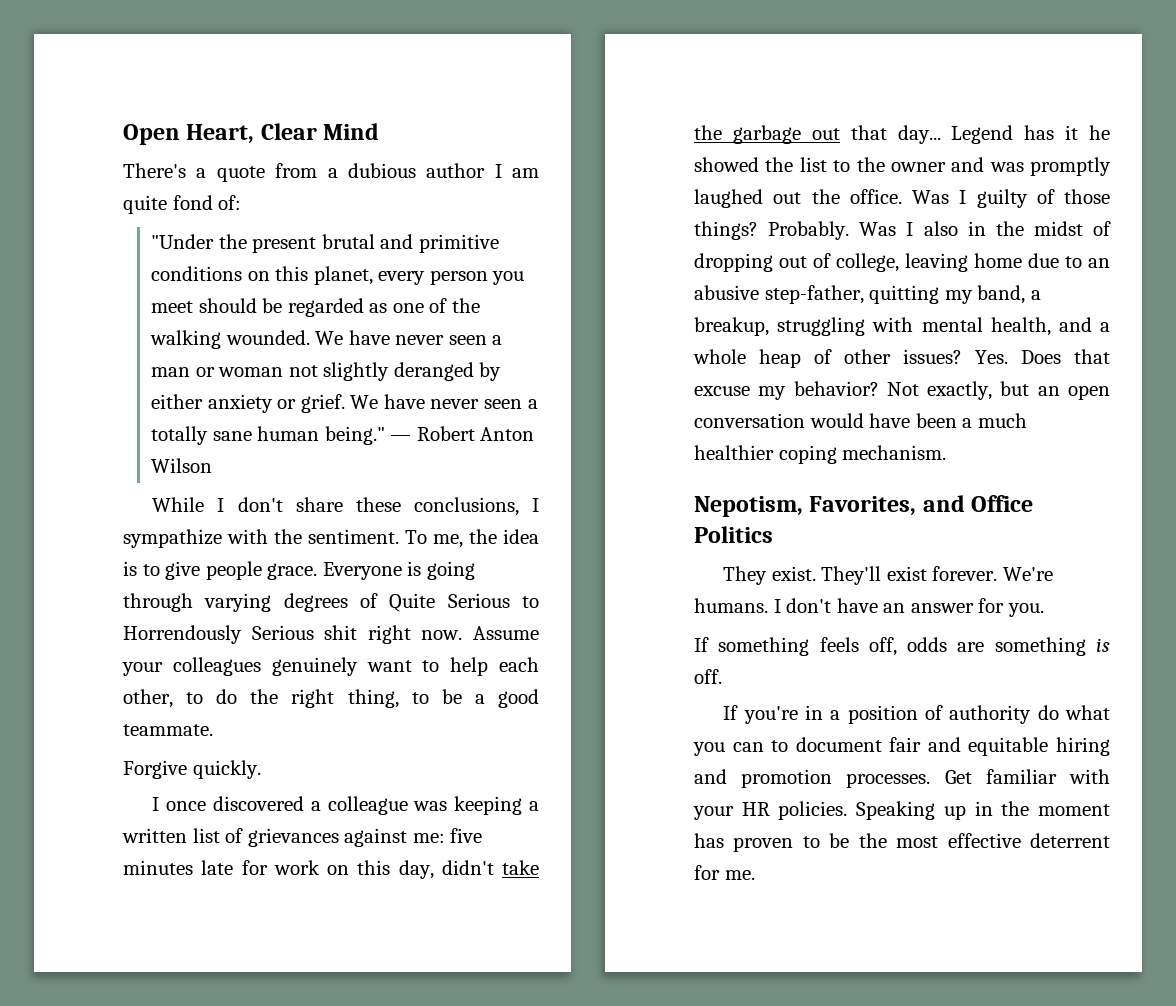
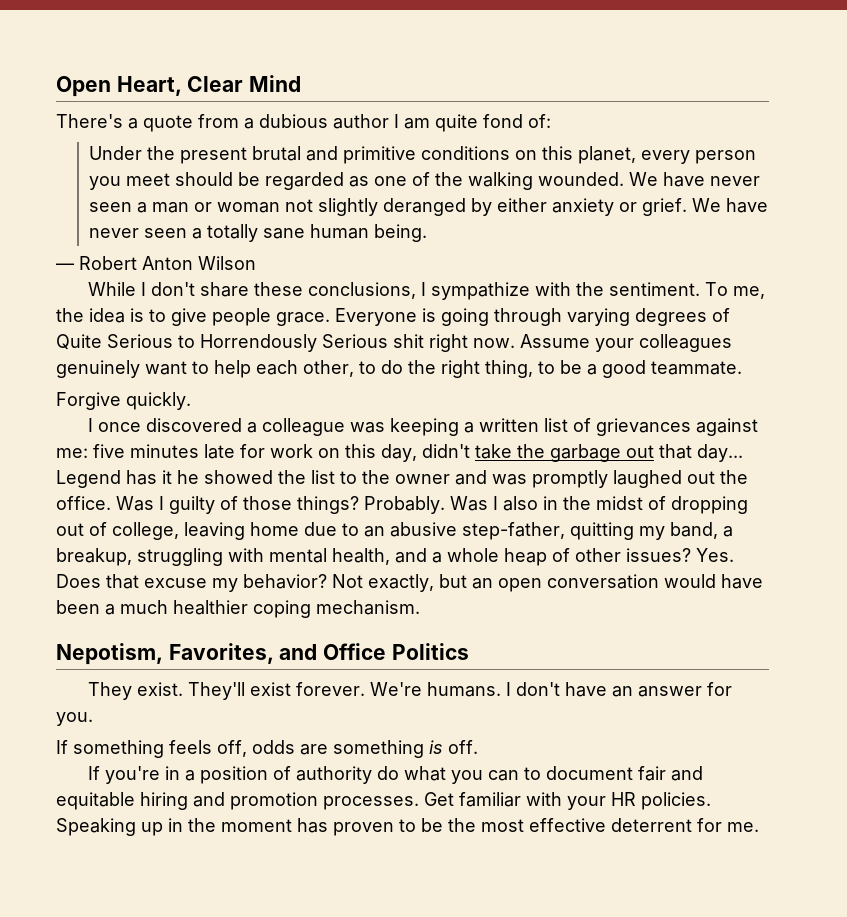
[151,234,215,249] "Under -> [89,146,143,160] Under
[324,426,385,445] being." -> [374,224,428,242] being. //

